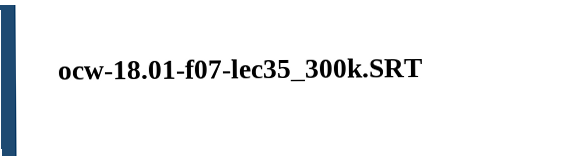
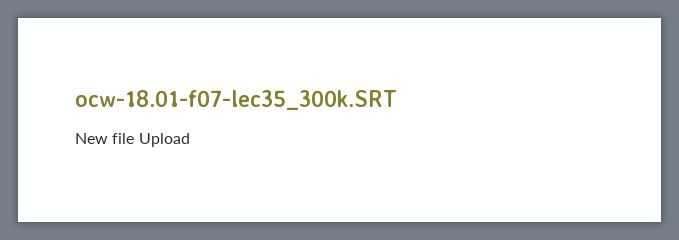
(423, 71) none -> [75,133,190,147] // New file Upload

